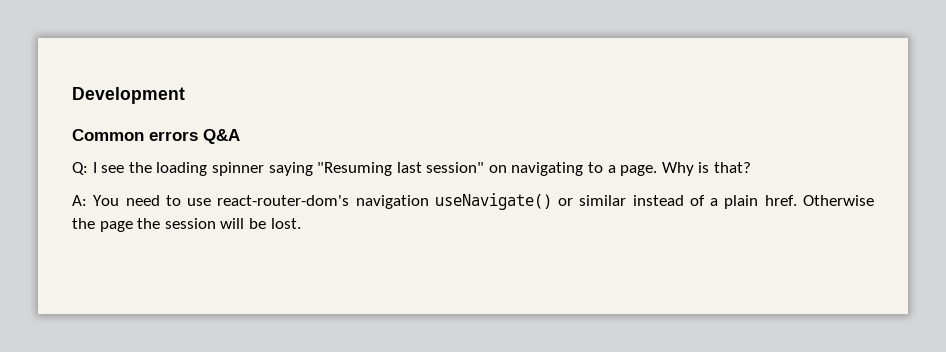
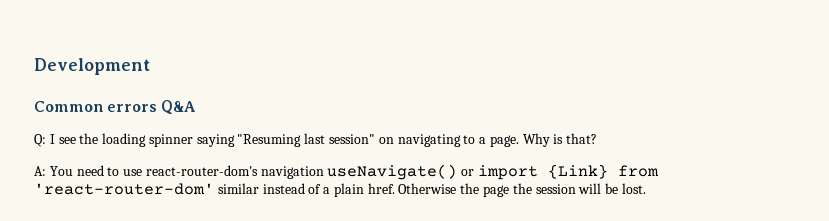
(574, 202) none -> [478,164,660,180] [34,183,214,195] import {Link} from 'react-router-dom'

